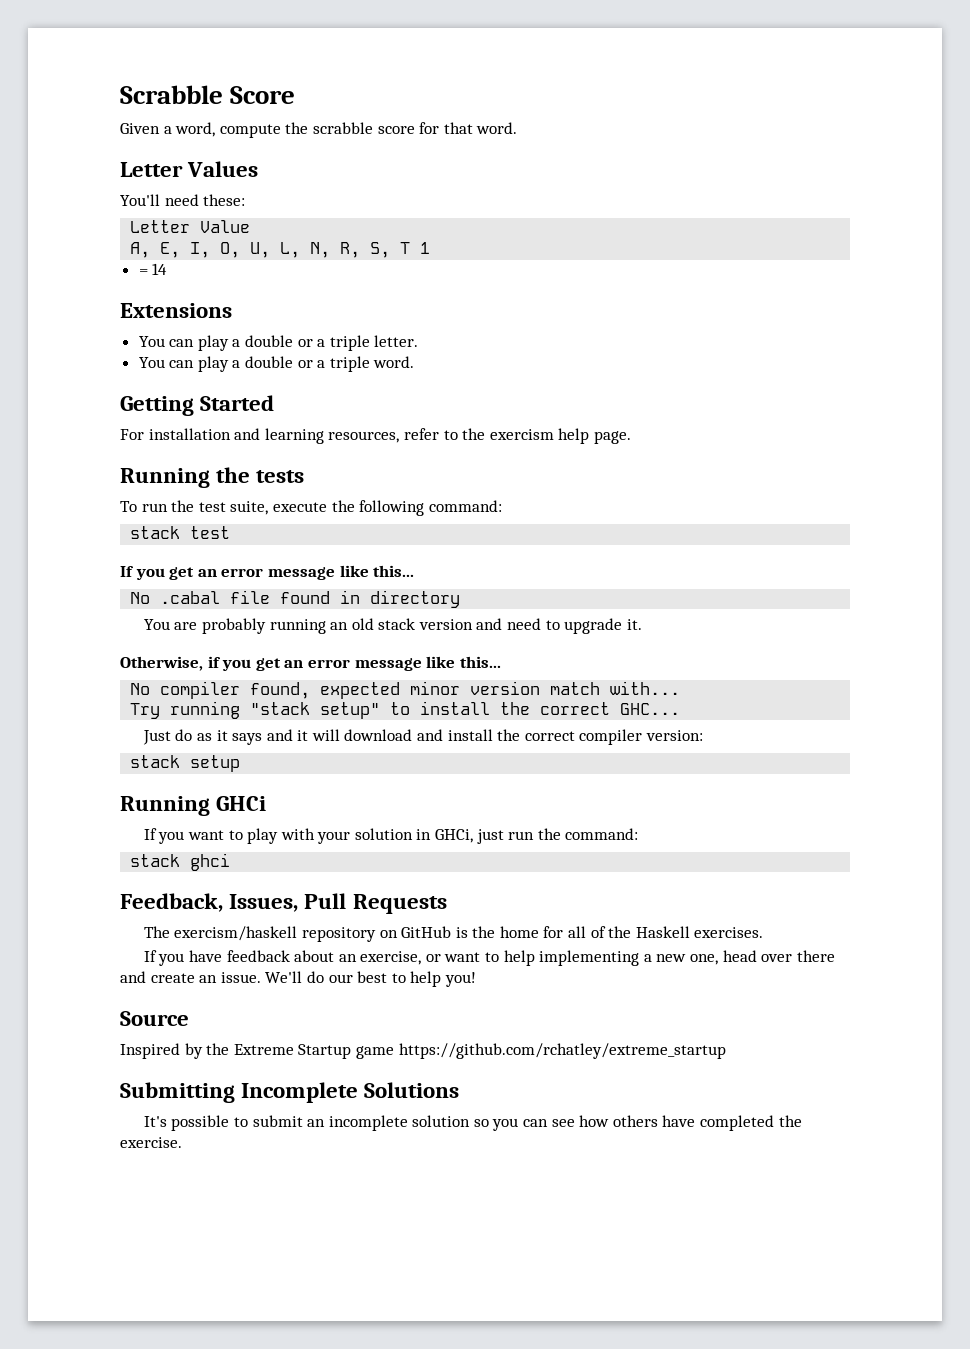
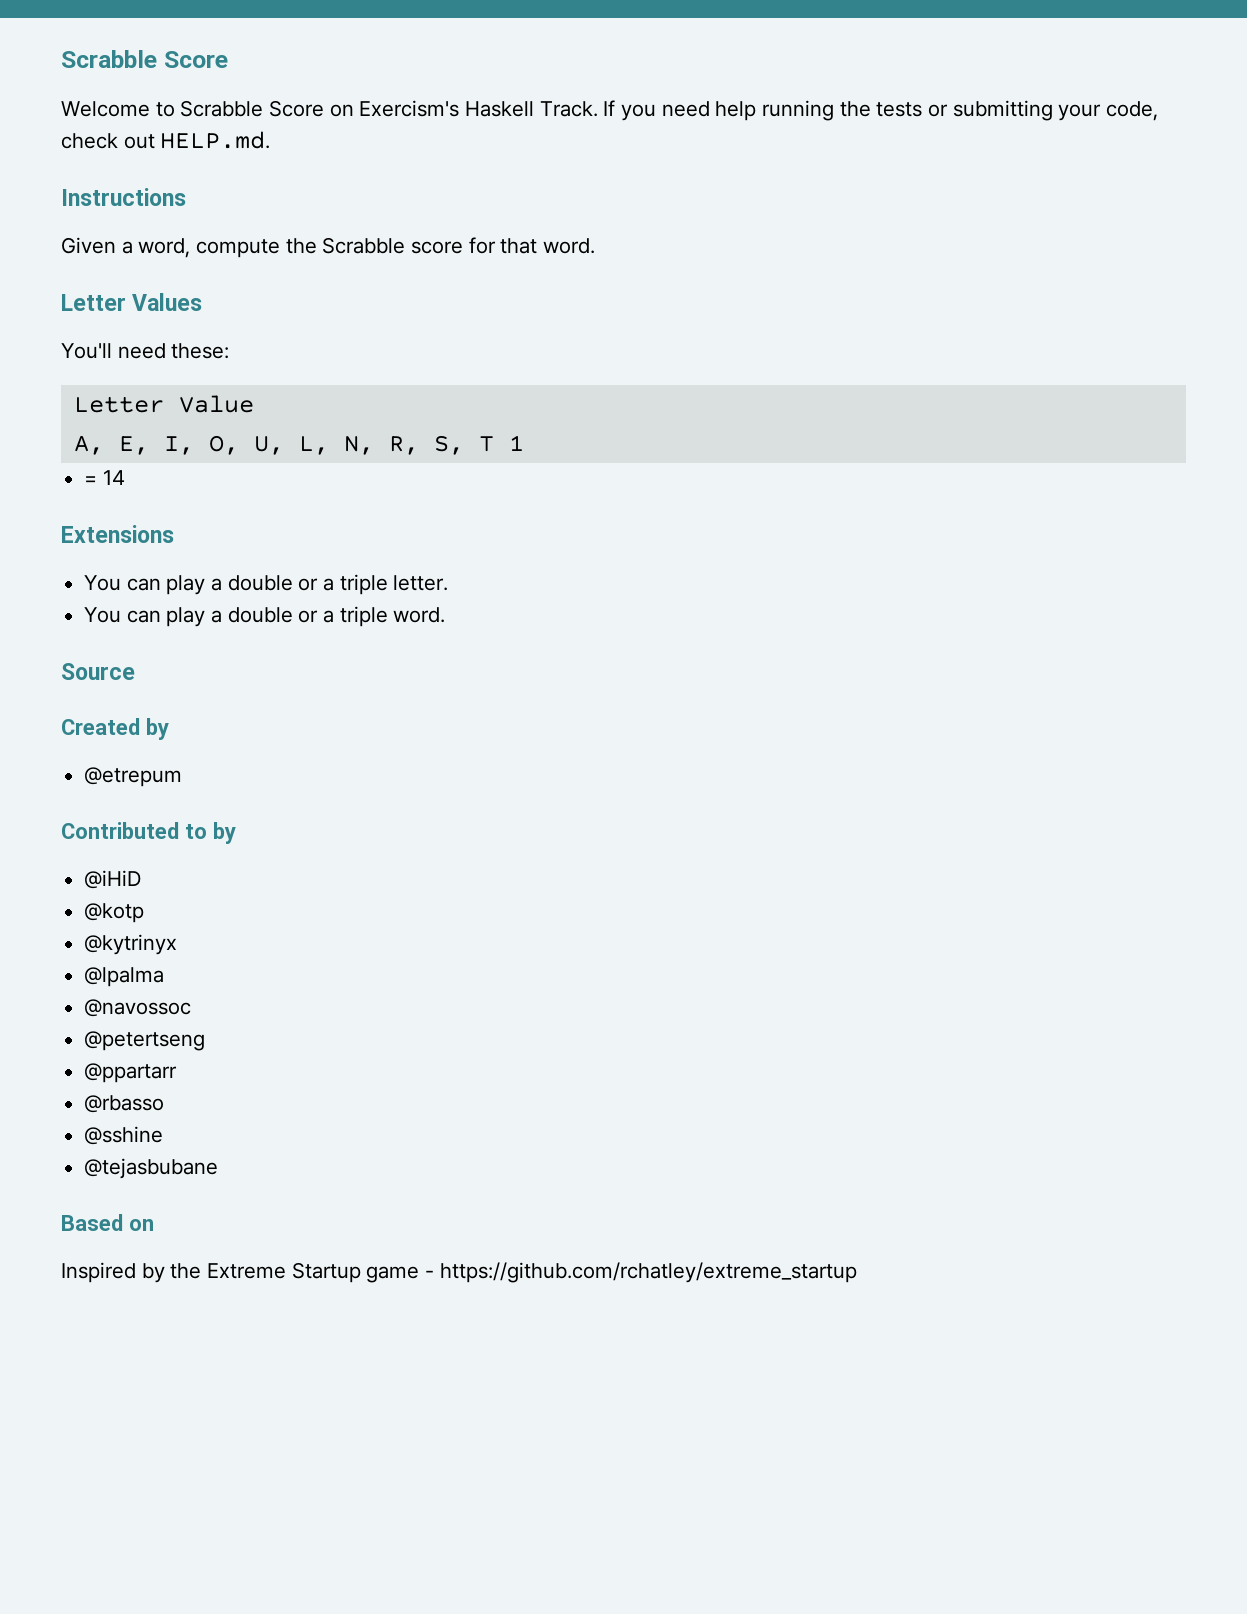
[120,85,296,104] Scrabble Score -> [61,50,228,68] [61,100,1159,121] [61,131,271,149] [61,188,186,206] Scrabble Score // Welcome to Scrabble Score on Exercism's Haskell Track. If you need help running the tests or submitting your code, check out HELP.md. // Instructions
[312,122,373,134] scrabble -> [322,237,406,254] Scrabble
[120,395,275,416] [120,428,631,444] [120,467,305,488] [120,500,502,516] [130,526,231,539] [120,565,415,580] [130,590,461,608] [143,618,642,634] [120,656,501,671] [130,681,681,699] [130,701,681,719] [142,729,703,745] [130,755,241,772] [120,796,267,816] [143,828,639,844] [130,853,231,871] [120,893,447,914] [143,926,764,942] [143,950,835,966] [120,971,476,987] [120,1011,189,1026] Getting Started // For installation and learning resources, refer to the exercism help page. // Running the tests // To run the test suite, execute the following command: // stack test // If you get an error message like this... // No .cabal file found in directory // You are probably running an old stack version and need to upgrade it. // Otherwise, if you get an error message like this... // No compiler found, expected minor version match with... // Try running "stack setup" to install the correct GHC... // Just do as it says and it will download and install the correct compiler version: // stack setup // Running GHCi // If you want to play with your solution in GHCi, just run the command: // stack ghci // Feedback, Issues, Pull Requests // The exercism/haskell repository on GitHub is the home for all of the Haskell exercises. // If you have feedback about an exercise, or want to help implementing a new one, head over there and create an issue. We'll do our best to help you! // Source -> [61,663,135,680] [61,718,169,740] [84,767,183,787] [61,822,236,844] [84,870,142,889] [84,903,145,923] [84,934,178,955] [84,967,165,987] [84,999,192,1017] [84,1031,206,1051] [84,1063,178,1083] [84,1095,165,1113] [84,1126,164,1145] [84,1158,219,1179] [61,1214,154,1231] Source // Created by // @etrepum // Contributed to by // @iHiD // @kotp // @kytrinyx // @lpalma // @navossoc // @petertseng // @ppartarr // @rbasso // @sshine // @tejasbubane // Based on
(394, 1052) none -> [425,1270,435,1278] -
[120,1082,460,1103] [143,1115,802,1131] [120,1137,182,1148] // Submitting Incomplete Solutions // It's possible to submit an incomplete solution so you can see how others have completed the exercise. -> (857, 1272) none

